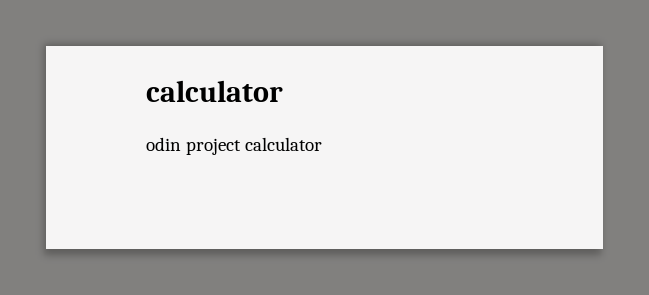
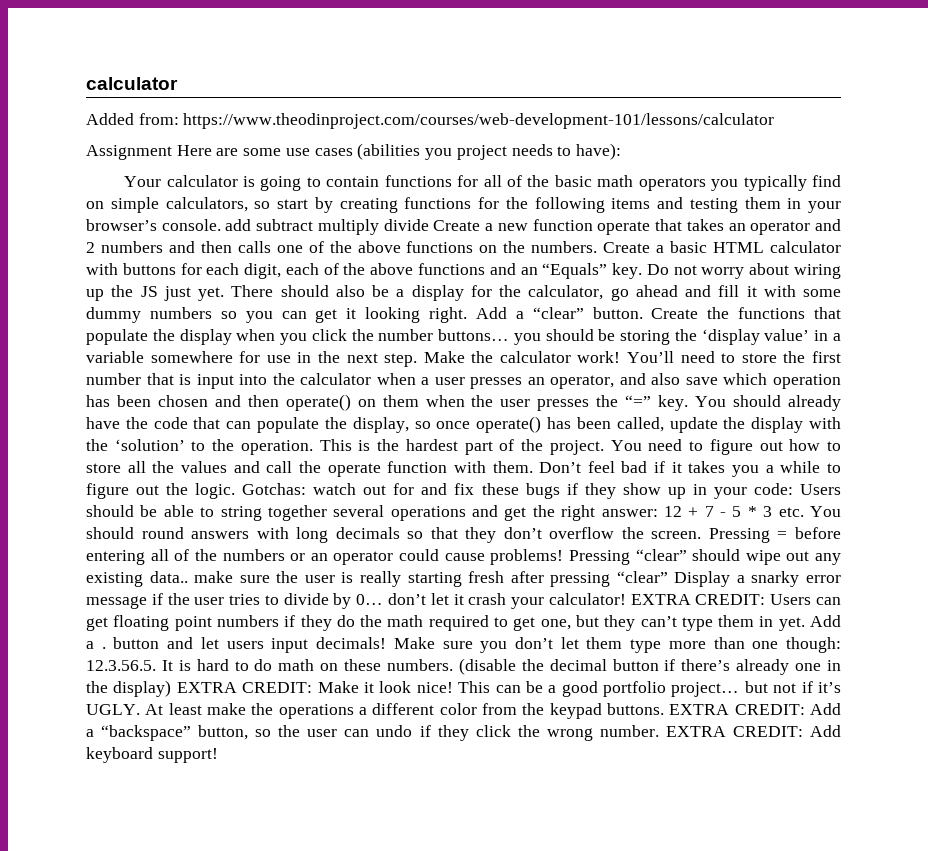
[146,137,323,155] odin project calculator -> [86,113,775,129] [86,143,621,160] [124,175,841,191] [86,197,841,213] [86,219,842,235] [86,241,842,253] [86,263,842,279] [86,285,841,301] [86,307,841,323] [86,329,841,345] [86,351,842,367] [86,373,841,389] [86,394,842,411] [86,416,842,433] [86,439,841,455] [86,461,841,477] [86,483,842,499] [86,505,842,521] [86,527,841,543] [86,549,841,565] [86,571,841,587] [86,593,842,609] [86,615,841,631] [86,637,841,653] [86,658,842,675] [86,680,842,697] [86,703,841,719] [86,725,841,741] [86,747,218,763] Added from: https://www.theodinproject.com/courses/web-development-101/lessons/calculator // Assignment Here are some use cases (abilities you project needs to have): // Your calculator is going to contain functions for all of the basic math operators you typically find on simple calculators, so start by creating functions for the following items and testing them in your browser’s console. add subtract multiply divide Create a new function operate that takes an operator and 2 numbers and then calls one of the above functions on the numbers. Create a basic HTML calculator with buttons for each digit, each of the above functions and an “Equals” key. Do not worry about wiring up the JS just yet. There should also be a display for the calculator, go ahead and fill it with some dummy numbers so you can get it looking right. Add a “clear” button. Create the functions that populate the display when you click the number buttons… you should be storing the ‘display value’ in a variable somewhere for use in the next step. Make the calculator work! You’ll need to store the first number that is input into the calculator when a user presses an operator, and also save which operation has been chosen and then operate() on them when the user presses the “=” key. You should already have the code that can populate the display, so once operate() has been called, update the display with the ‘solution’ to the operation. This is the hardest part of the project. You need to figure out how to store all the values and call the operate function with them. Don’t feel bad if it takes you a while to figure out the logic. Gotchas: watch out for and fix these bugs if they show up in your code: Users should be able to string together several operations and get the right answer: 12 + 7 - 5 * 3 etc. You should round answers with long decimals so that they don’t overflow the screen. Pressing = before entering all of the numbers or an operator could cause problems! Pressing “clear” should wipe out any existing data.. make sure the user is really starting fresh after pressing “clear” Display a snarky error message if the user tries to divide by 0… don’t let it crash your calculator! EXTRA CREDIT: Users can get floating point numbers if they do the math required to get one, but they can’t type them in yet. Add a . button and let users input decimals! Make sure you don’t let them type more than one though: 12.3.56.5. It is hard to do math on these numbers. (disable the decimal button if there’s already one in the display) EXTRA CREDIT: Make it look nice! This can be a good portfolio project… but not if it’s UGLY. At least make the operations a different color from the keypad buttons. EXTRA CREDIT: Add a “backspace” button, so the user can undo if they click the wrong number. EXTRA CREDIT: Add keyboard support!

